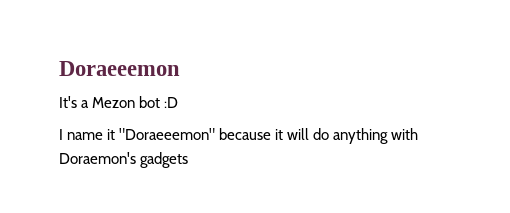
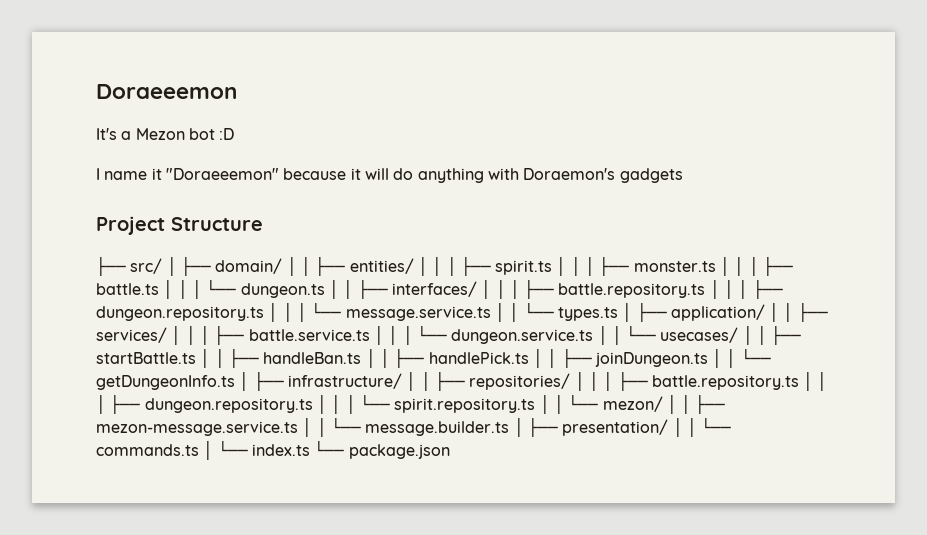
(189, 160) none -> [96,216,263,235] [96,256,794,276] [96,279,783,299] [96,302,828,322] [96,325,802,345] [96,348,771,368] [96,371,828,391] [96,394,726,414] [96,417,732,437] [96,440,450,460] // Project Structure // ├── src/ │ ├── domain/ │ │ ├── entities/ │ │ │ ├── spirit.ts │ │ │ ├── monster.ts │ │ │ ├── battle.ts │ │ │ └── dungeon.ts │ │ ├── interfaces/ │ │ │ ├── battle.repository.ts │ │ │ ├── dungeon.repository.ts │ │ │ └── message.service.ts │ │ └── types.ts │ ├── application/ │ │ ├── services/ │ │ │ ├── battle.service.ts │ │ │ └── dungeon.service.ts │ │ └── usecases/ │ │ ├── startBattle.ts │ │ ├── handleBan.ts │ │ ├── handlePick.ts │ │ ├── joinDungeon.ts │ │ └── getDungeonInfo.ts │ ├── infrastructure/ │ │ ├── repositories/ │ │ │ ├── battle.repository.ts │ │ │ ├── dungeon.repository.ts │ │ │ └── spirit.repository.ts │ │ └── mezon/ │ │ ├── mezon-message.service.ts │ │ └── message.builder.ts │ ├── presentation/ │ │ └── commands.ts │ └── index.ts └── package.json

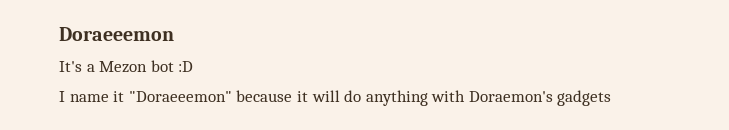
[96,216,263,235] [96,256,794,276] [96,279,783,299] [96,302,828,322] [96,325,802,345] [96,348,771,368] [96,371,828,391] [96,394,726,414] [96,417,732,437] [96,440,450,460] // Project Structure // ├── src/ │ ├── domain/ │ │ ├── entities/ │ │ │ ├── spirit.ts │ │ │ ├── monster.ts │ │ │ ├── battle.ts │ │ │ └── dungeon.ts │ │ ├── interfaces/ │ │ │ ├── battle.repository.ts │ │ │ ├── dungeon.repository.ts │ │ │ └── message.service.ts │ │ └── types.ts │ ├── application/ │ │ ├── services/ │ │ │ ├── battle.service.ts │ │ │ └── dungeon.service.ts │ │ └── usecases/ │ │ ├── startBattle.ts │ │ ├── handleBan.ts │ │ ├── handlePick.ts │ │ ├── joinDungeon.ts │ │ └── getDungeonInfo.ts │ ├── infrastructure/ │ │ ├── repositories/ │ │ │ ├── battle.repository.ts │ │ │ ├── dungeon.repository.ts │ │ │ └── spirit.repository.ts │ │ └── mezon/ │ │ ├── mezon-message.service.ts │ │ └── message.builder.ts │ ├── presentation/ │ │ └── commands.ts │ └── index.ts └── package.json -> (612, 98) none

